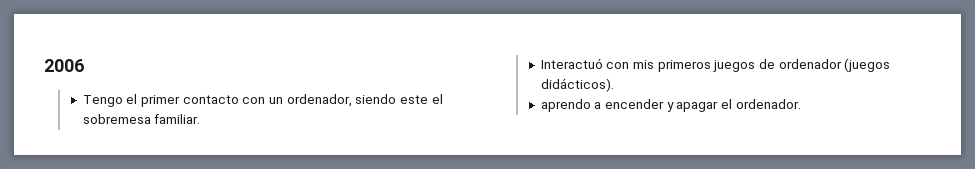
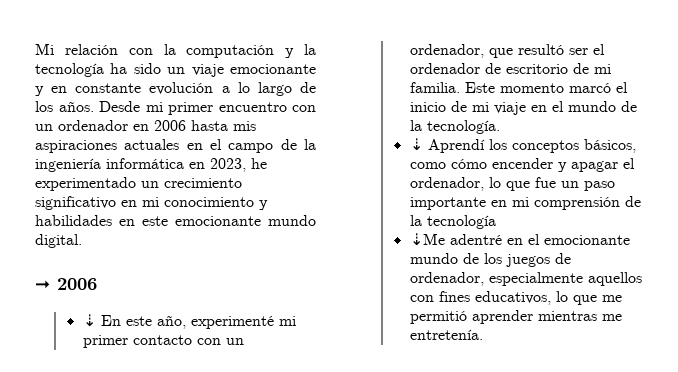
[44,59,84,72] [82,94,138,107] 2006 // Tengo el -> [35,43,316,58] [35,63,316,77] [35,82,316,96] [35,101,316,115] [35,120,256,131] [35,139,316,153] [35,158,267,172] [35,177,242,191] [35,196,268,210] [35,215,316,226] [35,234,82,248] [35,278,97,290] [82,314,296,329] Mi relación con la computación y la tecnología ha sido un viaje emocionante y en constante evolución a lo largo de los años. Desde mi primer encuentro con un ordenador en 2006 hasta mis aspiraciones actuales en el campo de la ingeniería informática en 2023, he experimentado un crecimiento significativo en mi conocimiento y habilidades en este emocionante mundo digital. // ➞ 2006 // ⇣ En este año, experimenté mi
[355,94,443,104] [82,114,201,124] [540,58,891,72] [540,78,614,92] [540,99,801,112] siendo este el sobremesa familiar. // Interactuó con mis primeros juegos de ordenador (juegos didácticos). // aprendo a encender y apagar el ordenador. -> [488,44,605,58] [409,63,611,74] [409,82,628,93] [409,101,637,115] [409,120,500,134] [409,138,636,153] [409,158,635,172] [409,177,615,191] [409,196,641,210] [409,215,496,229] [409,233,630,246] [409,253,571,267] [409,272,642,286] [409,291,622,305] [409,310,622,324] [409,329,483,340] que resultó ser el ordenador de escritorio de mi familia. Este momento marcó el inicio de mi viaje en el mundo de la tecnología. // ⇣ Aprendí los conceptos básicos, como cómo encender y apagar el ordenador, lo que fue un paso importante en mi comprensión de la tecnología // ⇣Me adentré en el emocionante mundo de los juegos de ordenador, especialmente aquellos con fines educativos, lo que me permitió aprender mientras me entretenía.

